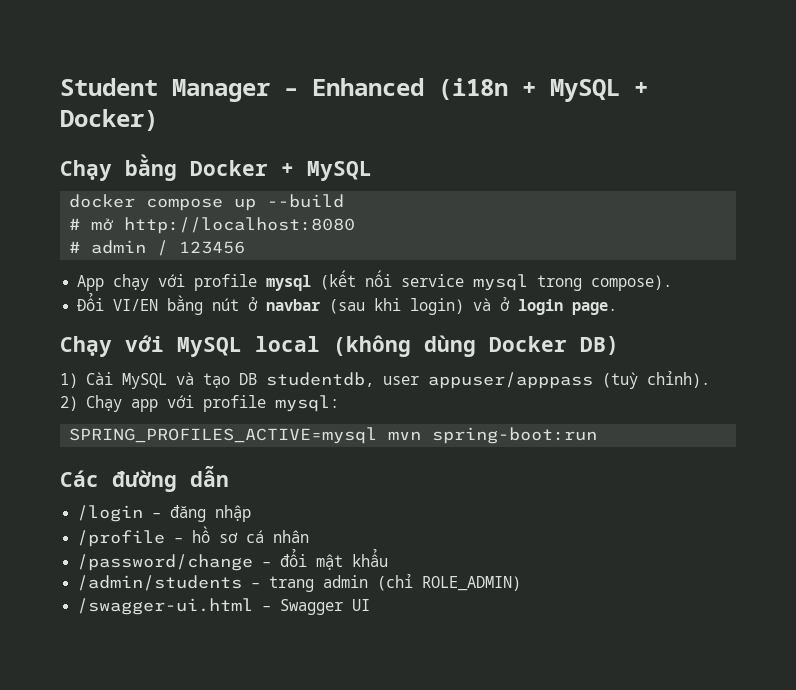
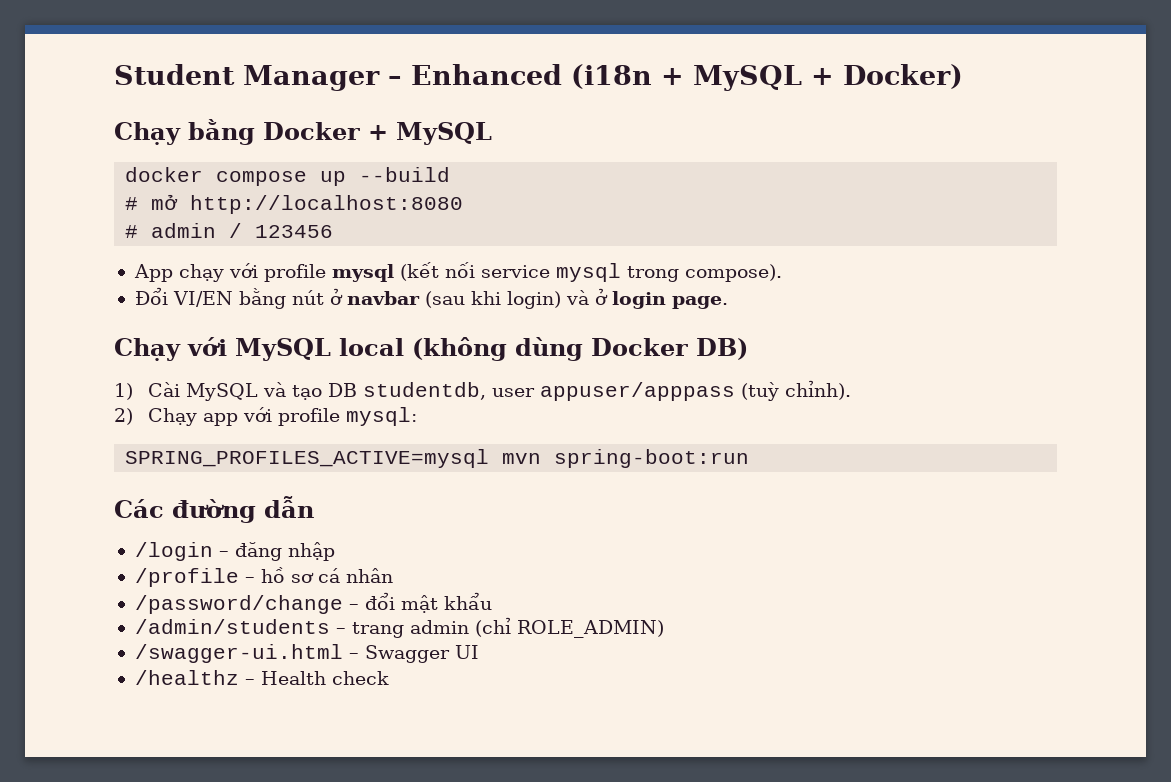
(371, 605) none -> [134,670,389,685] // /healthz – Health check

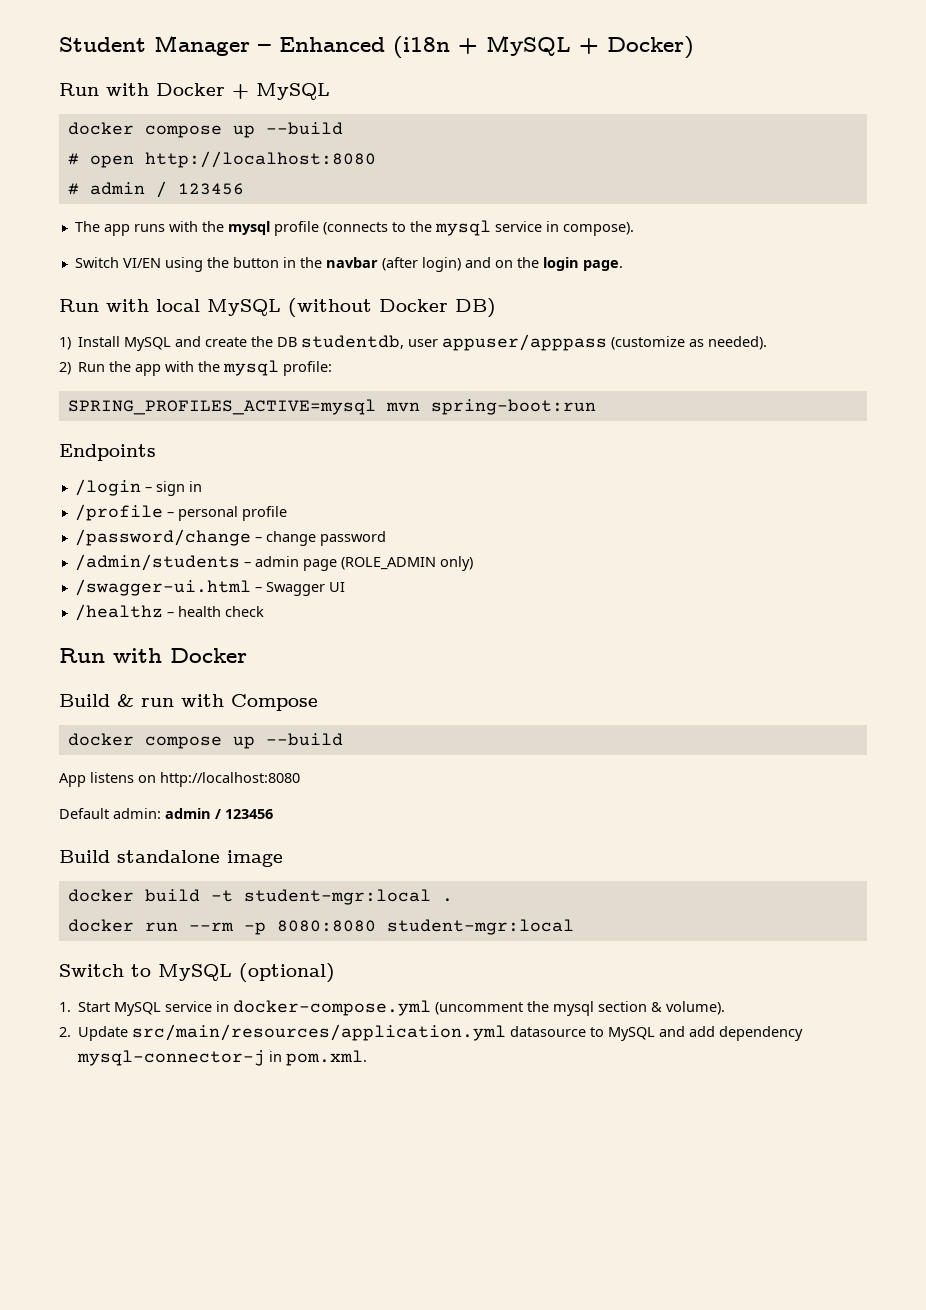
[114,119,255,146] Chạy bằng -> [59,83,149,96] Run with
[151,194,179,210] mở -> [89,155,134,168] open
[133,262,782,282] [134,287,728,309] [114,337,748,362] [114,380,852,401] [114,407,418,426] App chạy với profile mysql (kết nối service mysql trong compose). // Đổi VI/EN bằng nút ở navbar (sau khi login) và ở login page. // Chạy với MySQL local (không dùng Docker DB) // 1) Cài MySQL và tạo DB studentdb, user appuser/apppass (tuỳ chỉnh). // 2) Chạy app với profile mysql: -> [74,220,634,236] [74,257,623,272] [59,298,496,318] [59,334,768,351] [59,360,333,376] The app runs with the mysql profile (connects to the mysql service in compose). // Switch VI/EN using the button in the navbar (after login) and on the login page. // Run with local MySQL (without Docker DB) // 1) Install MySQL and create the DB studentdb, user appuser/apppass (customize as needed). // 2) Run the app with the mysql profile:
[114,496,314,523] Các đường dẫn -> [59,444,156,461] Endpoints
[234,542,335,561] đăng nhập -> [155,481,202,496] sign in
[260,567,393,583] hồ sơ cá nhân -> [177,506,287,521] personal profile
[364,592,492,613] đổi mật khẩu -> [265,531,386,546] change password
[351,617,664,638] trang admin (chỉ ROLE_ADMIN) -> [254,556,473,571] admin page (ROLE_ADMIN only)
[260,671,326,685] Health -> [177,606,221,617] health
(389, 678) none -> [59,648,247,663] [59,694,318,711] [67,733,343,749] [59,772,300,787] [59,808,273,819] [59,850,283,867] [67,889,453,905] [67,919,574,935] [59,963,335,983] [59,1000,726,1016] [59,1024,804,1041] [77,1050,368,1066] // Run with Docker // Build & run with Compose // docker compose up --build // App listens on http://localhost:8080 // Default admin: admin / 123456 // Build standalone image // docker build -t student-mgr:local . // docker run --rm -p 8080:8080 student-mgr:local // Switch to MySQL (optional) // 1. Start MySQL service in docker-compose.yml (uncomment the mysql section & volume). // 2. Update src/main/resources/application.yml datasource to MySQL and add dependency mysql-connector-j in pom.xml.

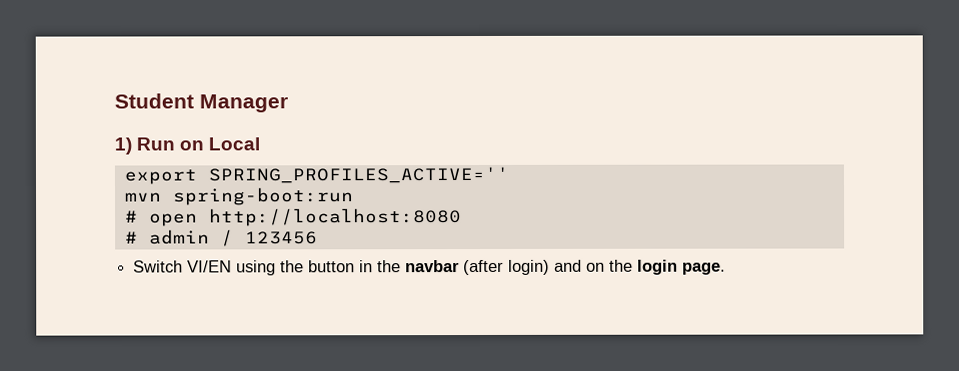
[258,35,694,59] [59,83,330,100] [67,122,343,138] – Enhanced (i18n + MySQL + Docker) // Run with Docker + MySQL // docker compose up --build -> [114,137,261,155] [123,166,509,185] [124,187,354,206] // 1) Run on Local // export SPRING_PROFILES_ACTIVE='' // mvn spring-boot:run
[74,220,634,236] // The app runs with the mysql profile (connects to the mysql service in compose). -> (318, 238) none
[59,298,496,318] [59,334,768,351] [59,360,333,376] [67,399,596,415] [59,444,156,461] [74,479,202,496] [74,504,287,521] [74,529,386,546] [74,554,473,571] [74,579,345,596] [74,604,264,621] [59,648,247,663] [59,694,318,711] [67,733,343,749] [59,772,300,787] [59,808,273,819] [59,850,283,867] [67,889,453,905] [67,919,574,935] [59,963,335,983] [59,1000,726,1016] [59,1024,804,1041] [77,1050,368,1066] // Run with local MySQL (without Docker DB) // 1) Install MySQL and create the DB studentdb, user appuser/apppass (customize as needed). // 2) Run the app with the mysql profile: // SPRING_PROFILES_ACTIVE=mysql mvn spring-boot:run // Endpoints // /login – sign in // /profile – personal profile // /password/change – change password // /admin/students – admin page (ROLE_ADMIN only) // /swagger-ui.html – Swagger UI // /healthz – health check // Run with Docker // Build & run with Compose // docker compose up --build // App listens on http://localhost:8080 // Default admin: admin / 123456 // Build standalone image // docker build -t student-mgr:local . // docker run --rm -p 8080:8080 student-mgr:local // Switch to MySQL (optional) // 1. Start MySQL service in docker-compose.yml (uncomment the mysql section & volume). // 2. Update src/main/resources/application.yml datasource to MySQL and add dependency mysql-connector-j in pom.xml. -> (727, 268) none

